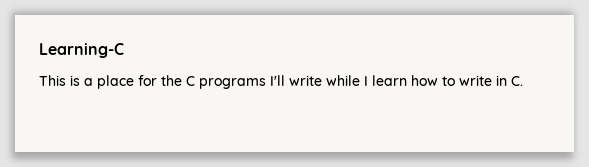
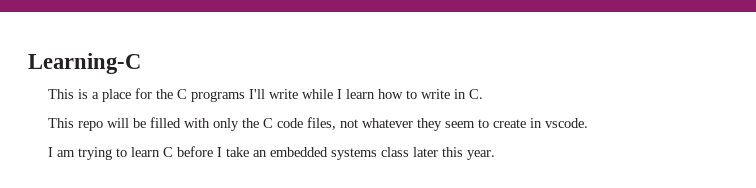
(523, 81) none -> [48,117,589,131] [48,146,496,160] // This repo will be filled with only the C code files, not whatever they seem to create in vscode. // I am trying to learn C before I take an embedded systems class later this year.

